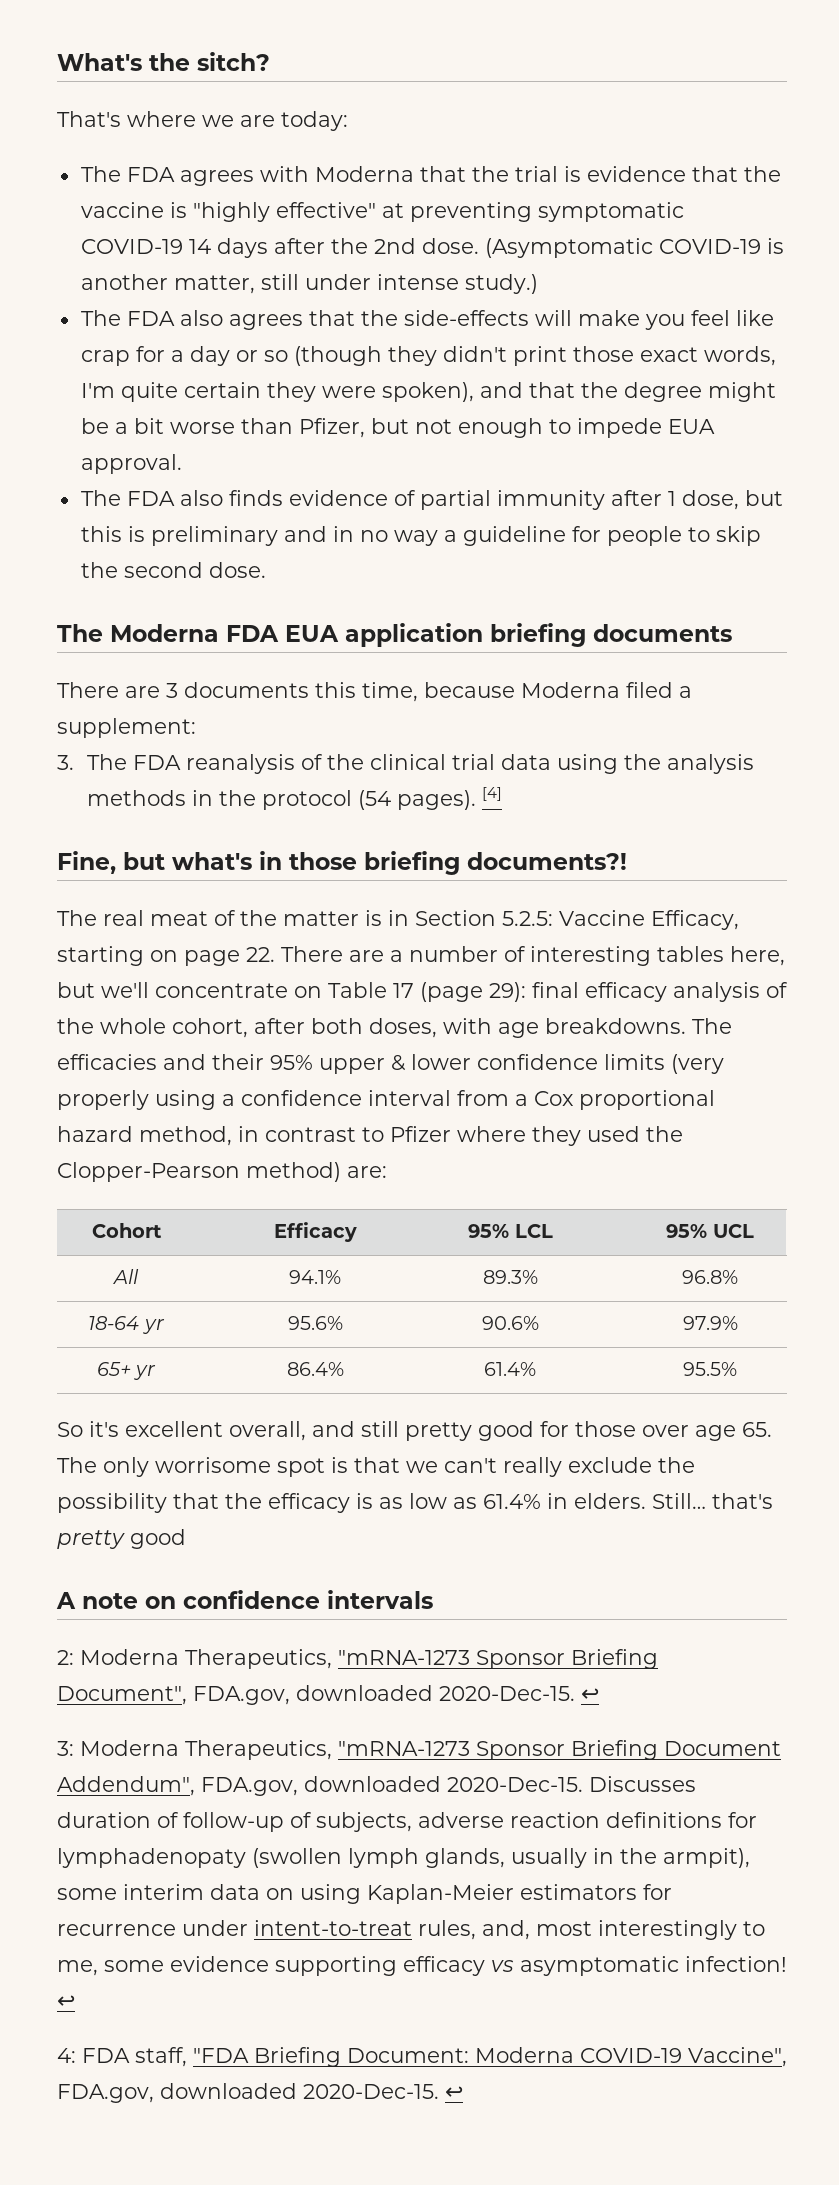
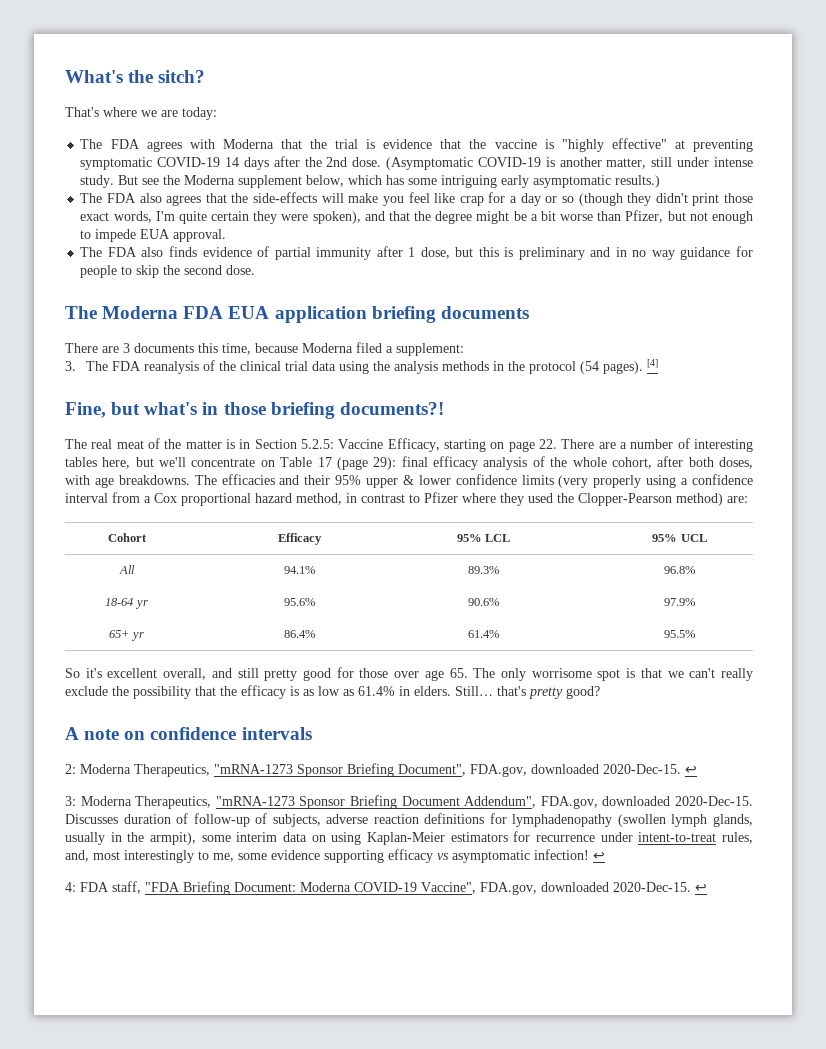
[464,274,538,294] study.) -> [80,175,661,188] study. But see the Moderna supplement below, which has some intriguing early asymptomatic results.)
[443,526,566,546] a guideline -> [680,247,731,260] guidance
[130,1529,186,1549] good -> [566,686,600,699] good?
[57,1848,246,1868] lymphadenopaty -> [512,814,613,827] lymphadenopathy

